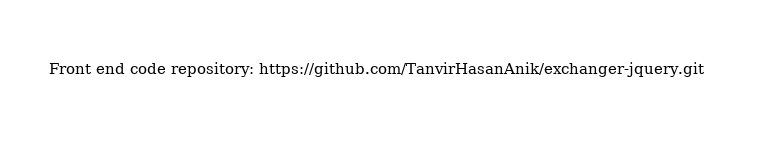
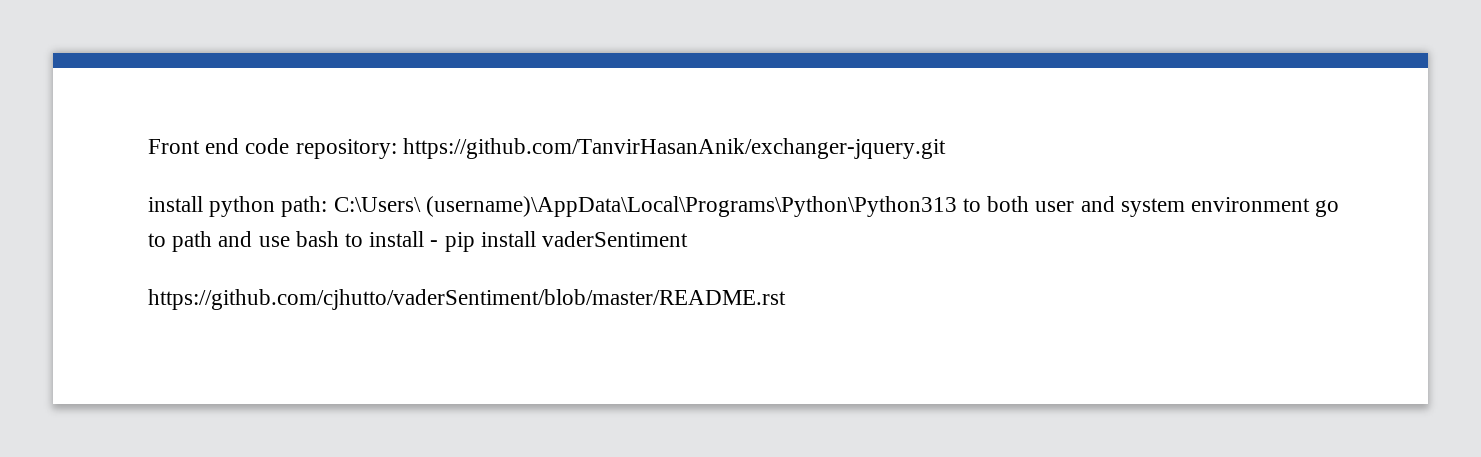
(704, 69) none -> [148,196,1340,217] [148,231,689,252] [148,289,786,310] // install python path: C:\Users\ (username)\AppData\Local\Programs\Python\Python313 to both user and system environment go to path and use bash to install - pip install vaderSentiment // https://github.com/cjhutto/vaderSentiment/blob/master/README.rst

